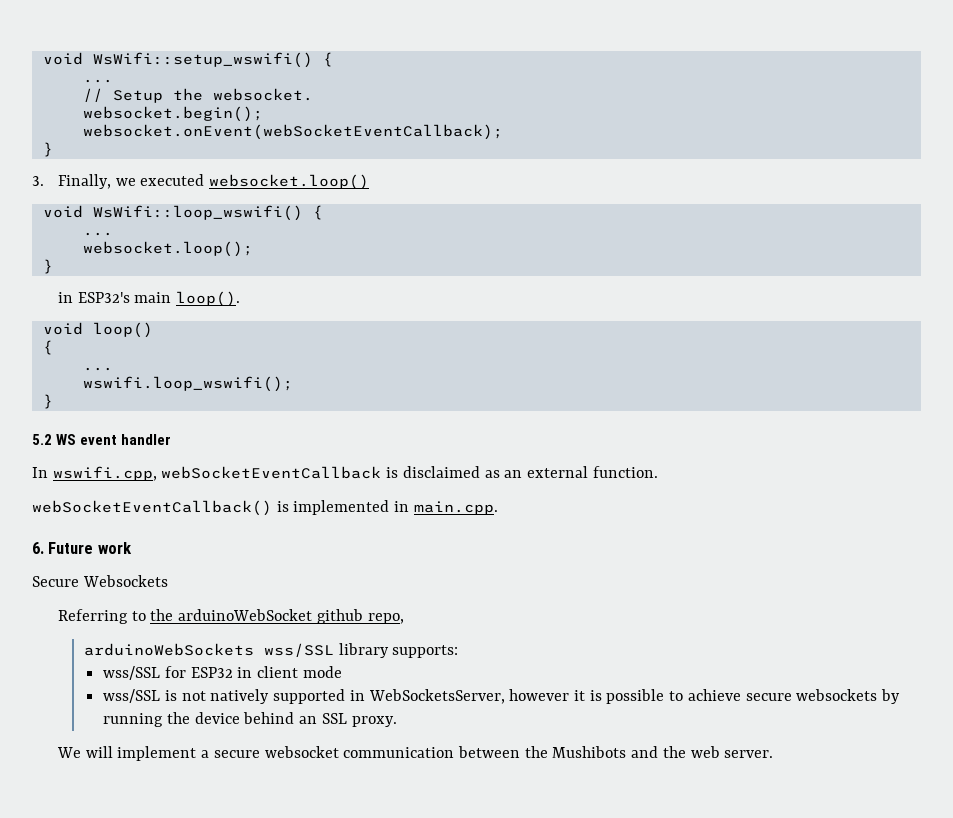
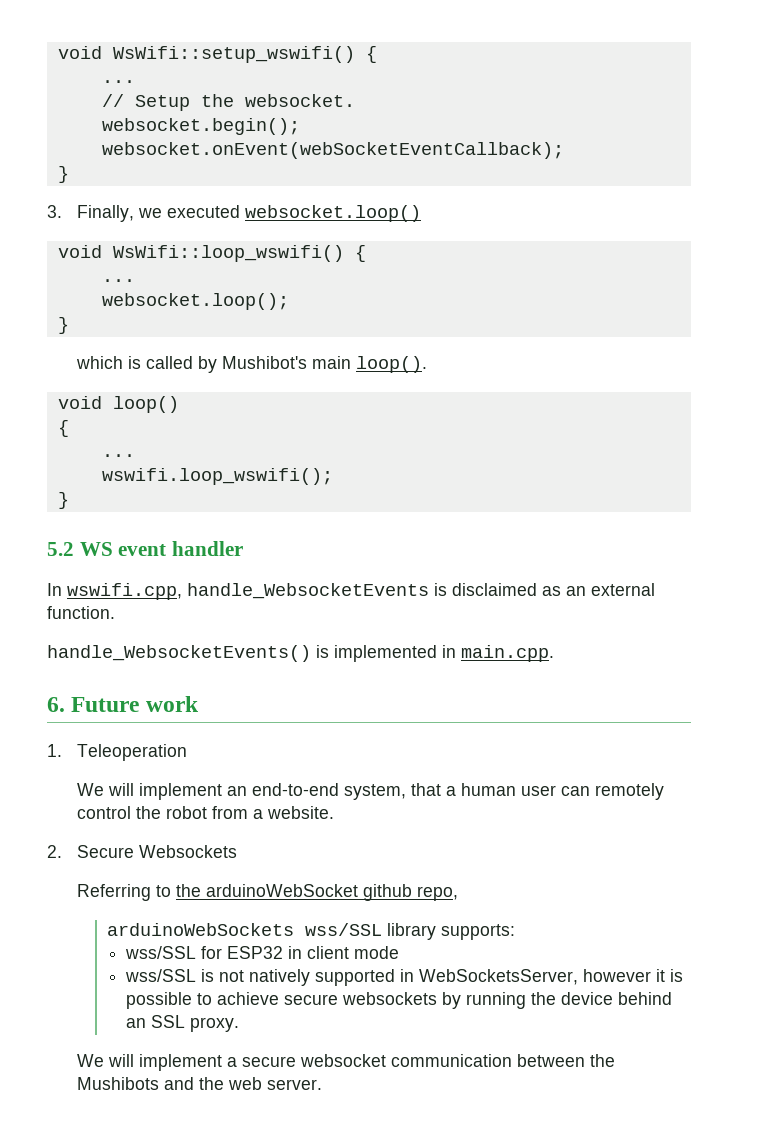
[57,292,130,303] in ESP32's -> [75,356,307,373] which is called by Mushibot's
[161,466,382,479] webSocketEventCallback -> [187,583,429,599] handle_WebsocketEvents
[32,500,272,516] webSocketEventCallback() -> [47,645,311,662] handle_WebsocketEvents()
(132, 548) none -> [47,744,187,761] [76,783,664,800] [76,806,334,819] [47,845,62,858] 1. Teleoperation // We will implement an end-to-end system, that a human user can remotely control the robot from a website. // 2.

